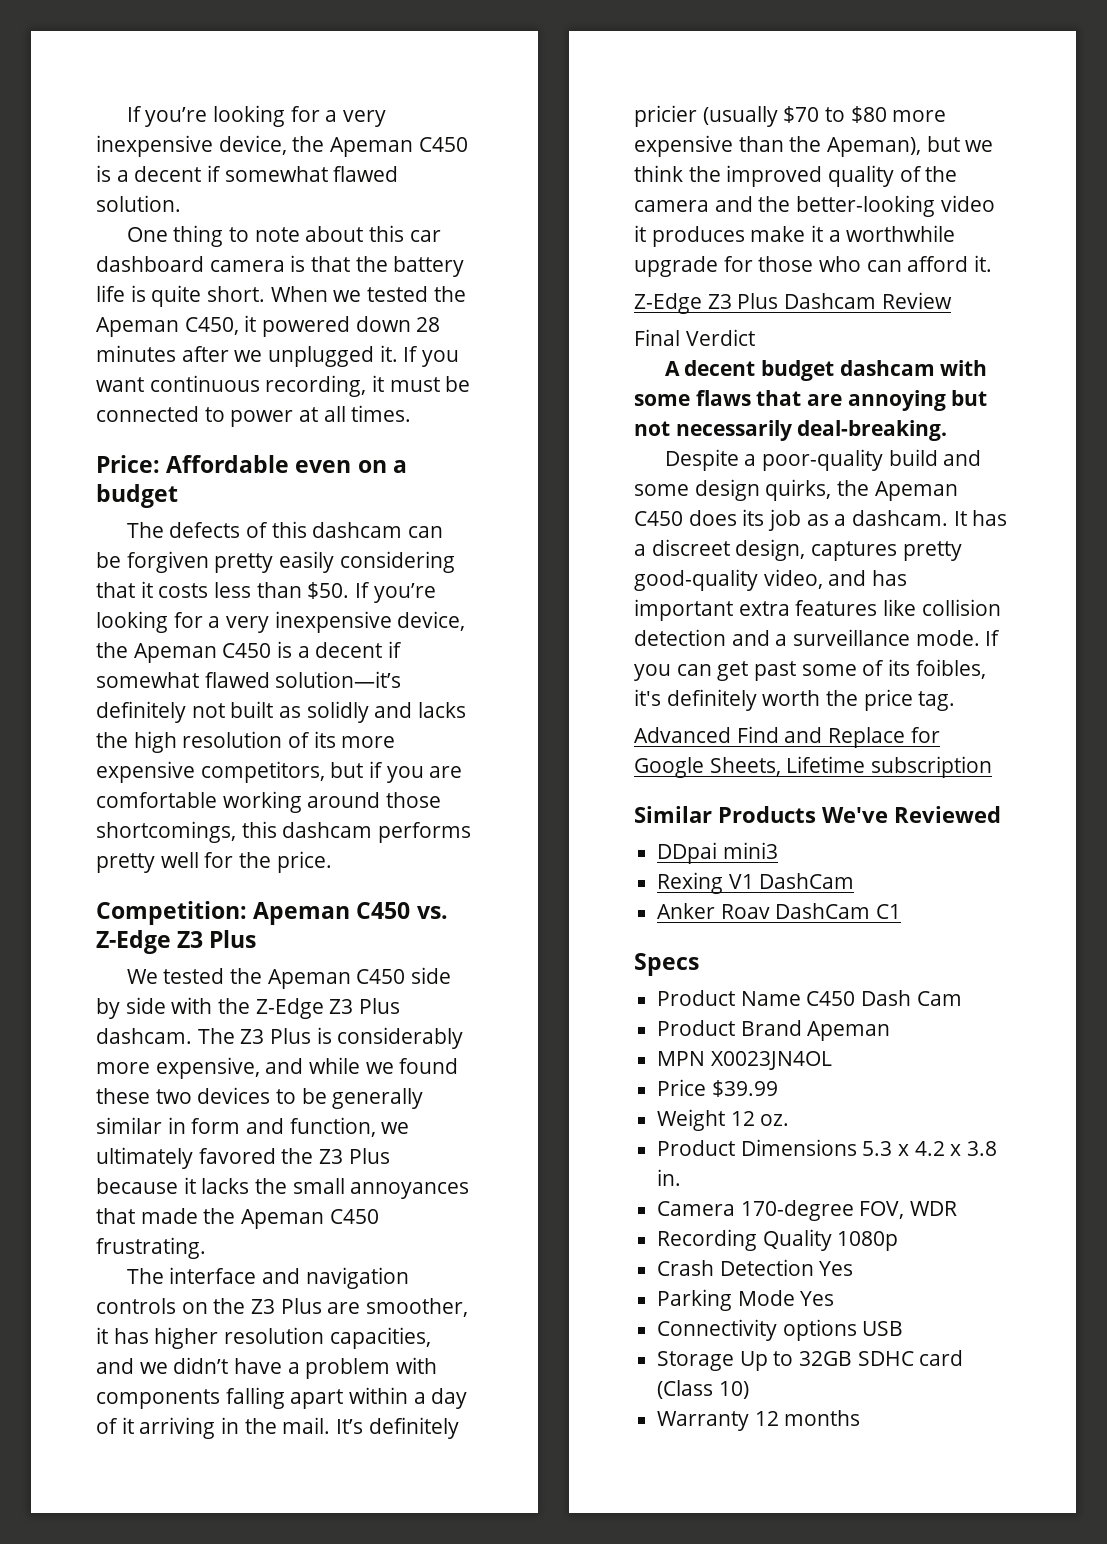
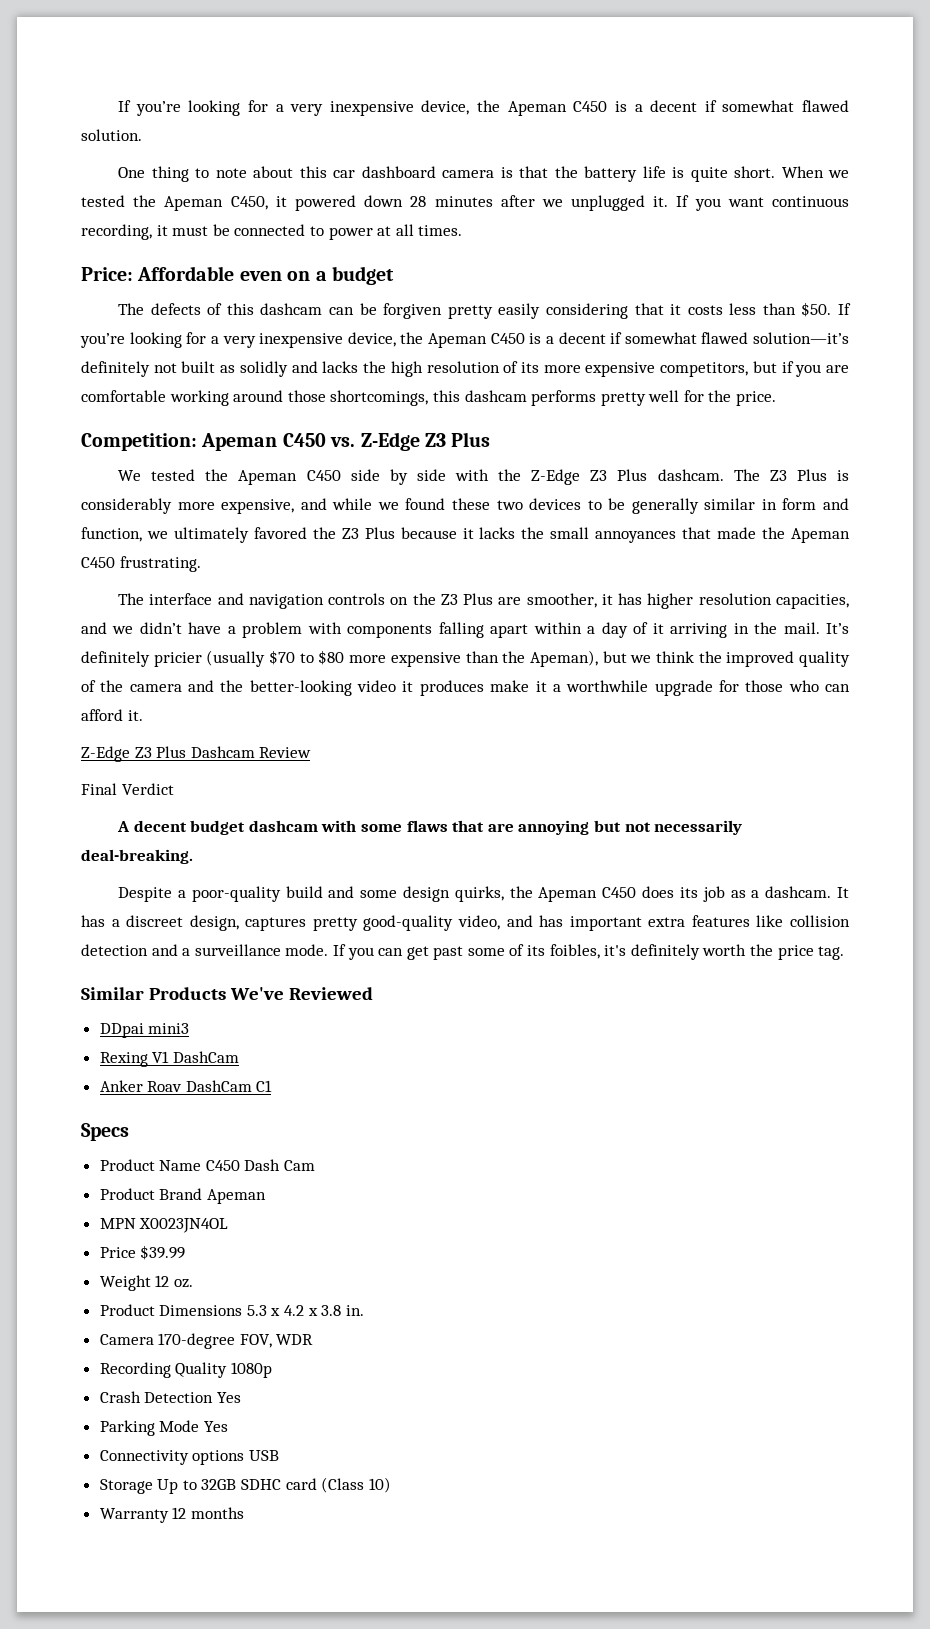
[634,726,940,748] [634,756,993,778] // Advanced Find and Replace for Google Sheets, Lifetime subscription -> (845, 953) none

